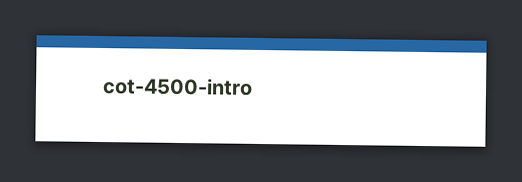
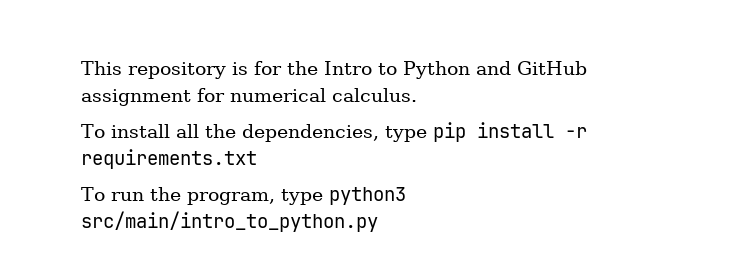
[102,77,253,96] cot-4500-intro -> [81,61,587,79] [81,88,417,106] [81,122,587,142] [81,149,257,169] [81,187,406,205] [81,211,378,232] This repository is for the Intro to Python and GitHub assignment for numerical calculus. // To install all the dependencies, type pip install -r requirements.txt // To run the program, type python3 src/main/intro_to_python.py

